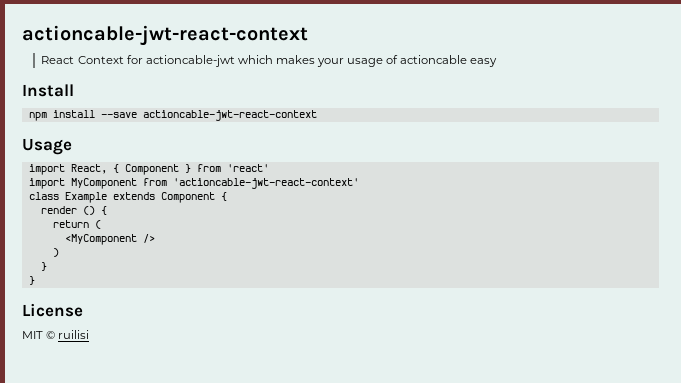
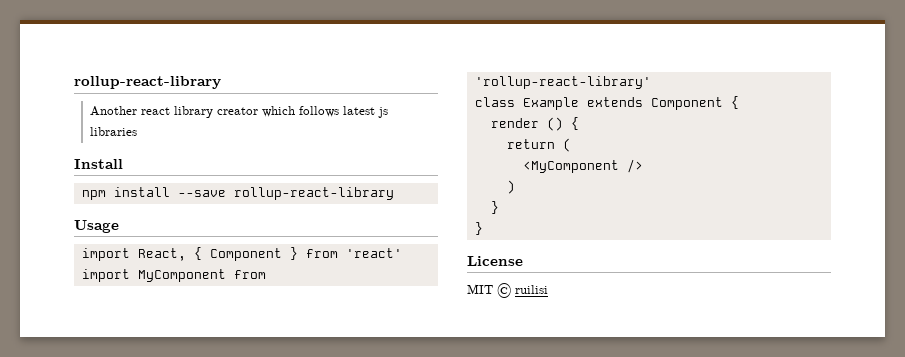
[22,25,308,46] [41,55,498,67] actioncable-jwt-react-context // React Context for actioncable-jwt which makes your usage of actioncable easy -> [74,76,221,89] [89,106,388,118] [89,127,137,136] rollup-react-library // Another react library creator which follows latest js libraries
[142,110,317,121] actioncable-jwt-react-context -> [233,187,394,200] rollup-react-library
[172,178,359,189] 'actioncable-jwt-react-context' -> [474,76,651,89] 'rollup-react-library'

